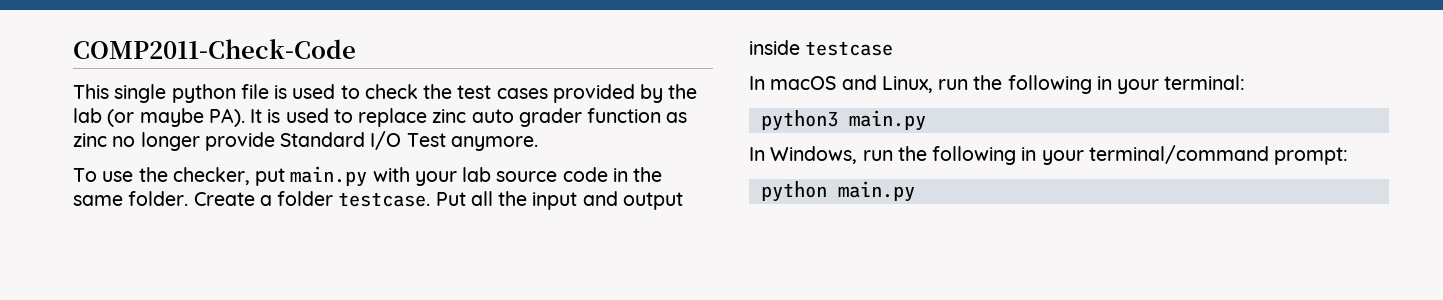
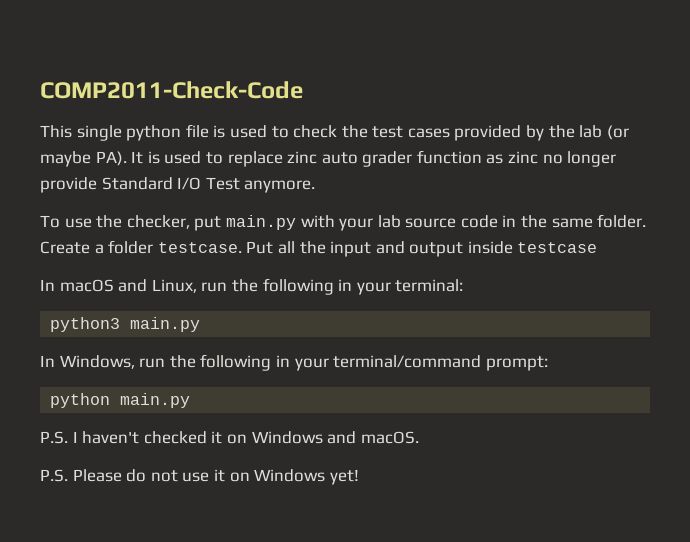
(915, 191) none -> [40,431,419,444] [40,469,359,485] // P.S. I haven't checked it on Windows and macOS. // P.S. Please do not use it on Windows yet!

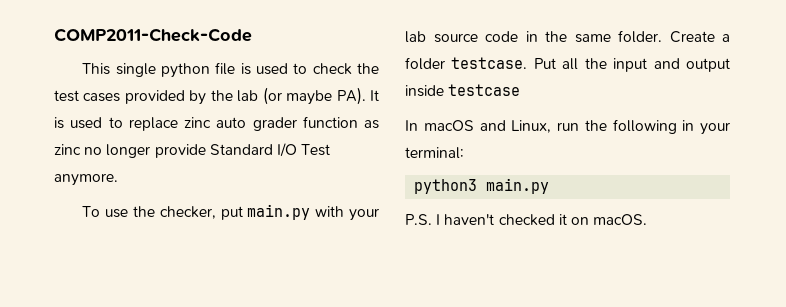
[40,354,548,371] [50,393,191,408] // In Windows, run the following in your terminal/command prompt: // python main.py -> (550, 186) none
[251,431,357,444] Windows and -> (589, 221) none
[40,469,359,485] // P.S. Please do not use it on Windows yet! -> (648, 219) none

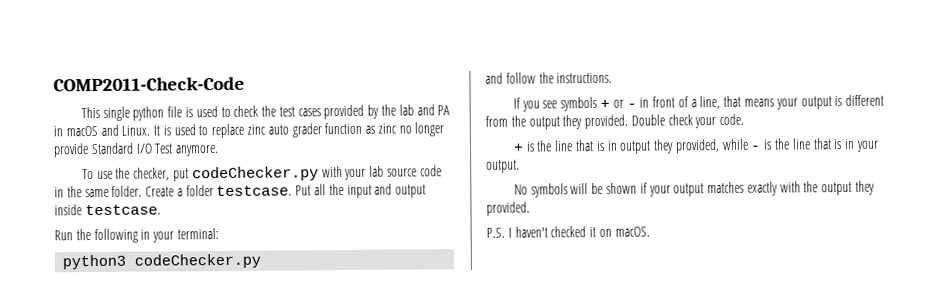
[262,87,366,105] (or maybe PA). -> [416,104,451,116] [53,124,151,137] and PA in macOS and Linux.
[247,204,311,220] main.py -> [191,166,319,182] codeChecker.py
[448,84,521,96] [405,120,579,133] testcase // In macOS and Linux, run -> [84,204,161,216] [54,230,73,241] testcase. // Run
[486,178,550,194] main.py -> [134,253,262,269] [485,72,613,84] [512,94,885,112] [485,113,745,130] [512,138,879,154] [486,159,520,173] [513,180,875,198] [486,201,530,216] codeChecker.py // and follow the instructions. // If you see symbols + or - in front of a line, that means your output is different from the output they provided. Double check your code. // + is the line that is in output they provided, while - is the line that is in your output. // No symbols will be shown if your output matches exactly with the output they provided.

